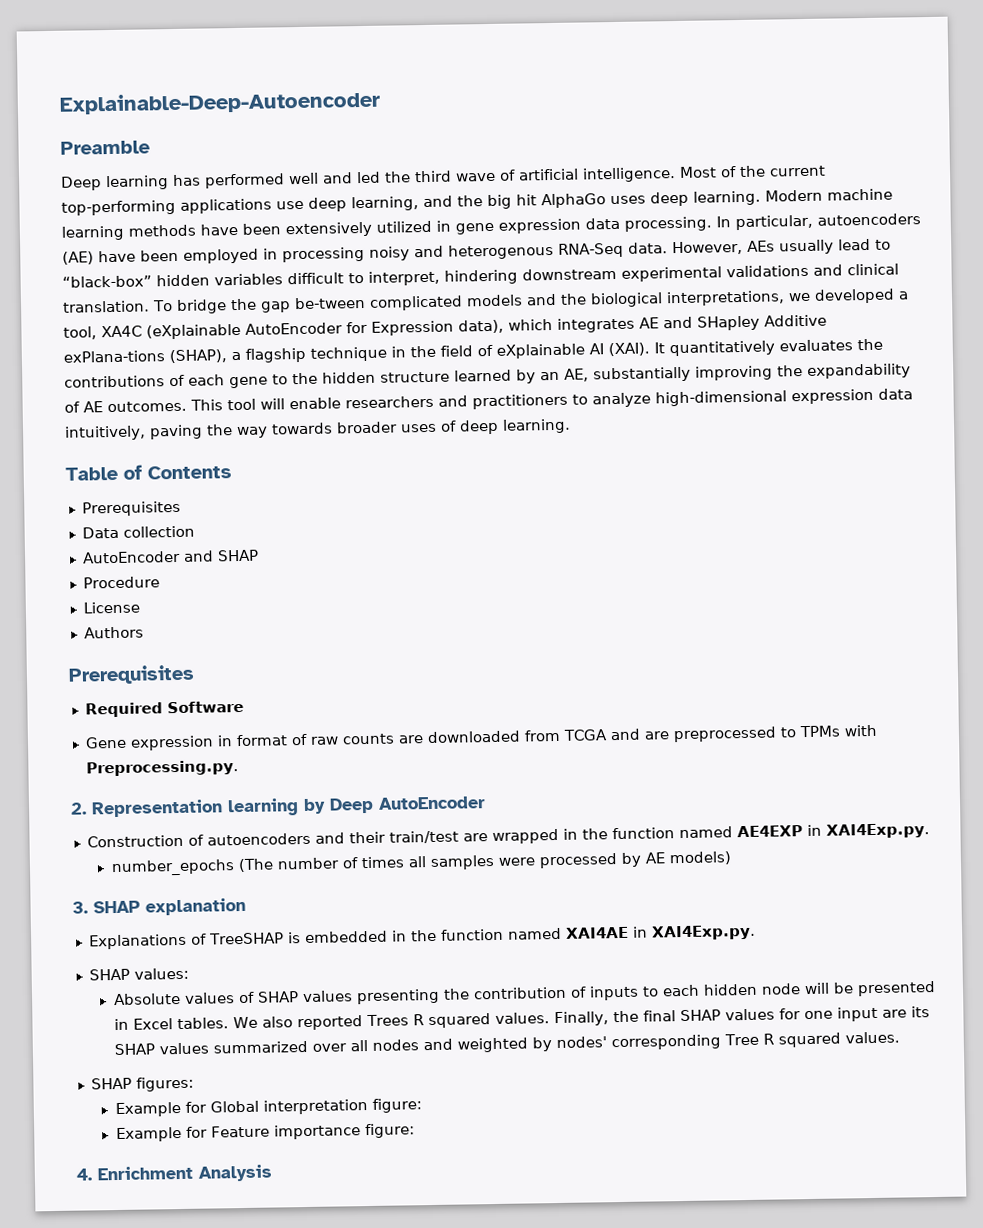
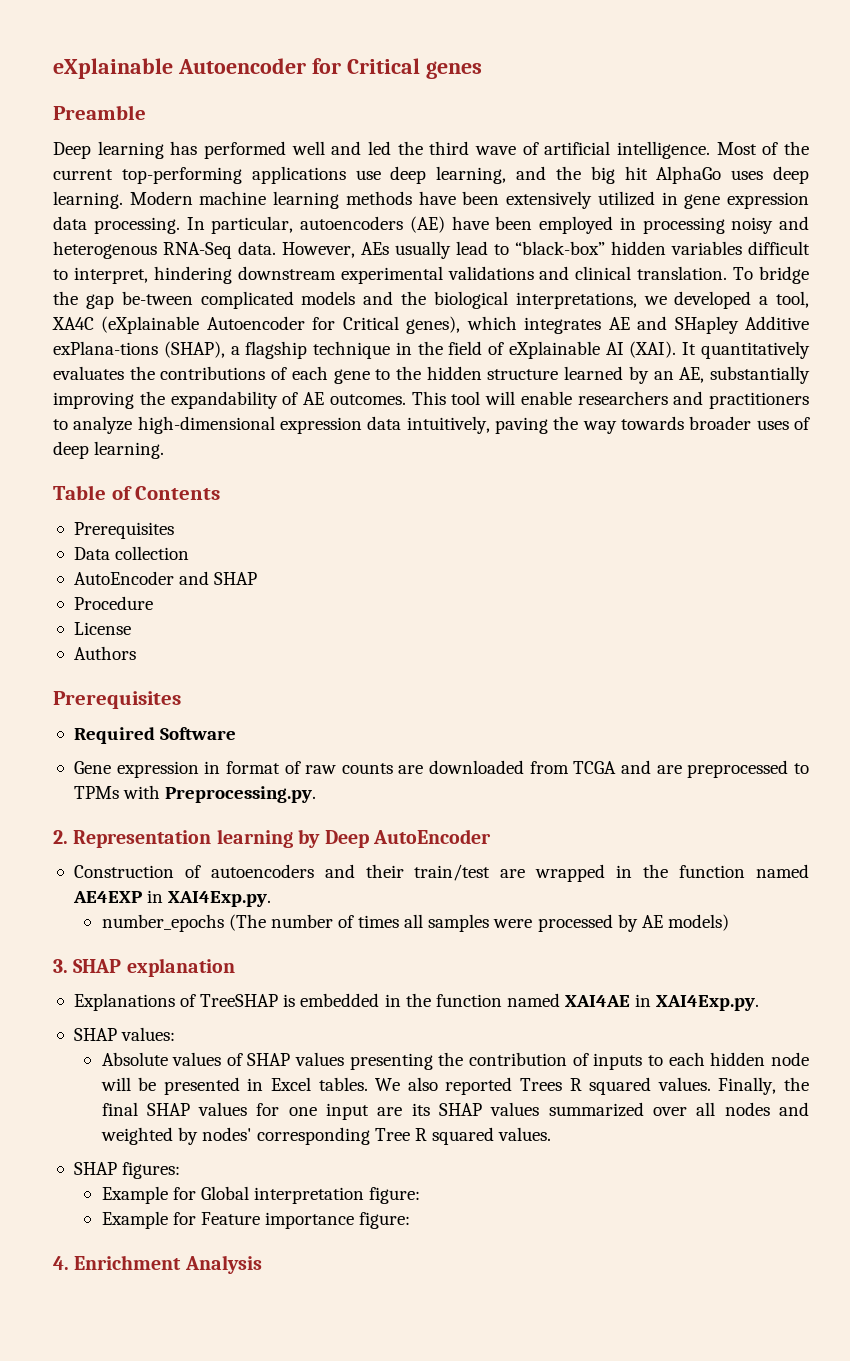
[59,90,380,115] Explainable-Deep-Autoencoder -> [53,58,482,79] eXplainable Autoencoder for Critical genes
[245,319,504,336] AutoEncoder for Expression data), -> [206,316,461,334] Autoencoder for Critical genes),

